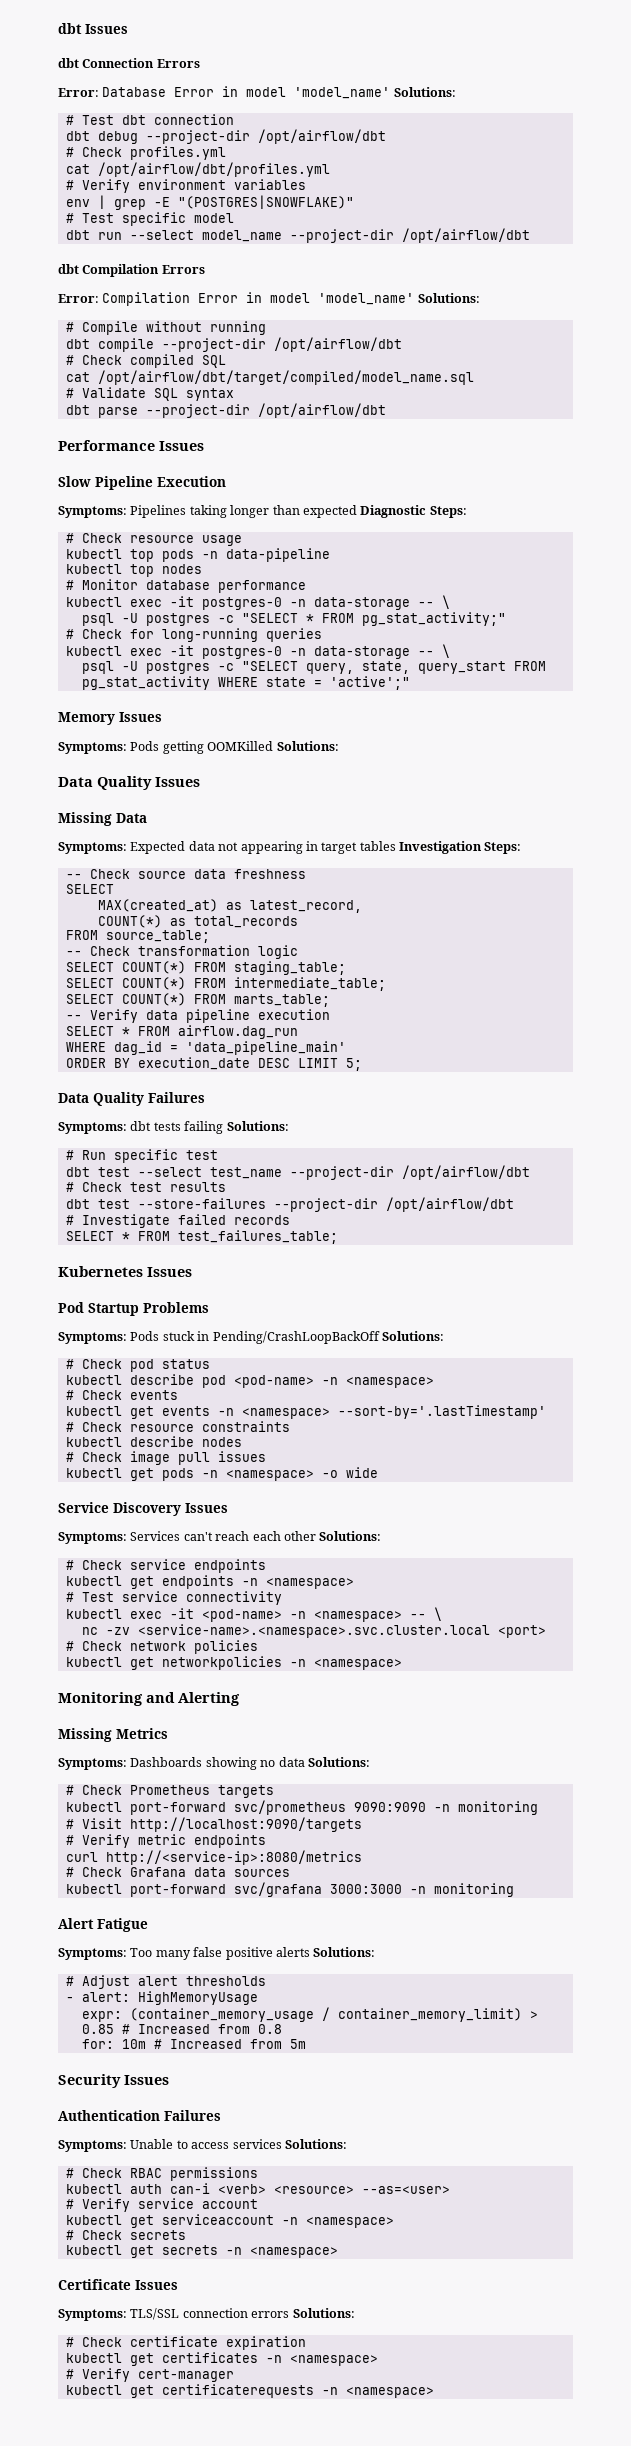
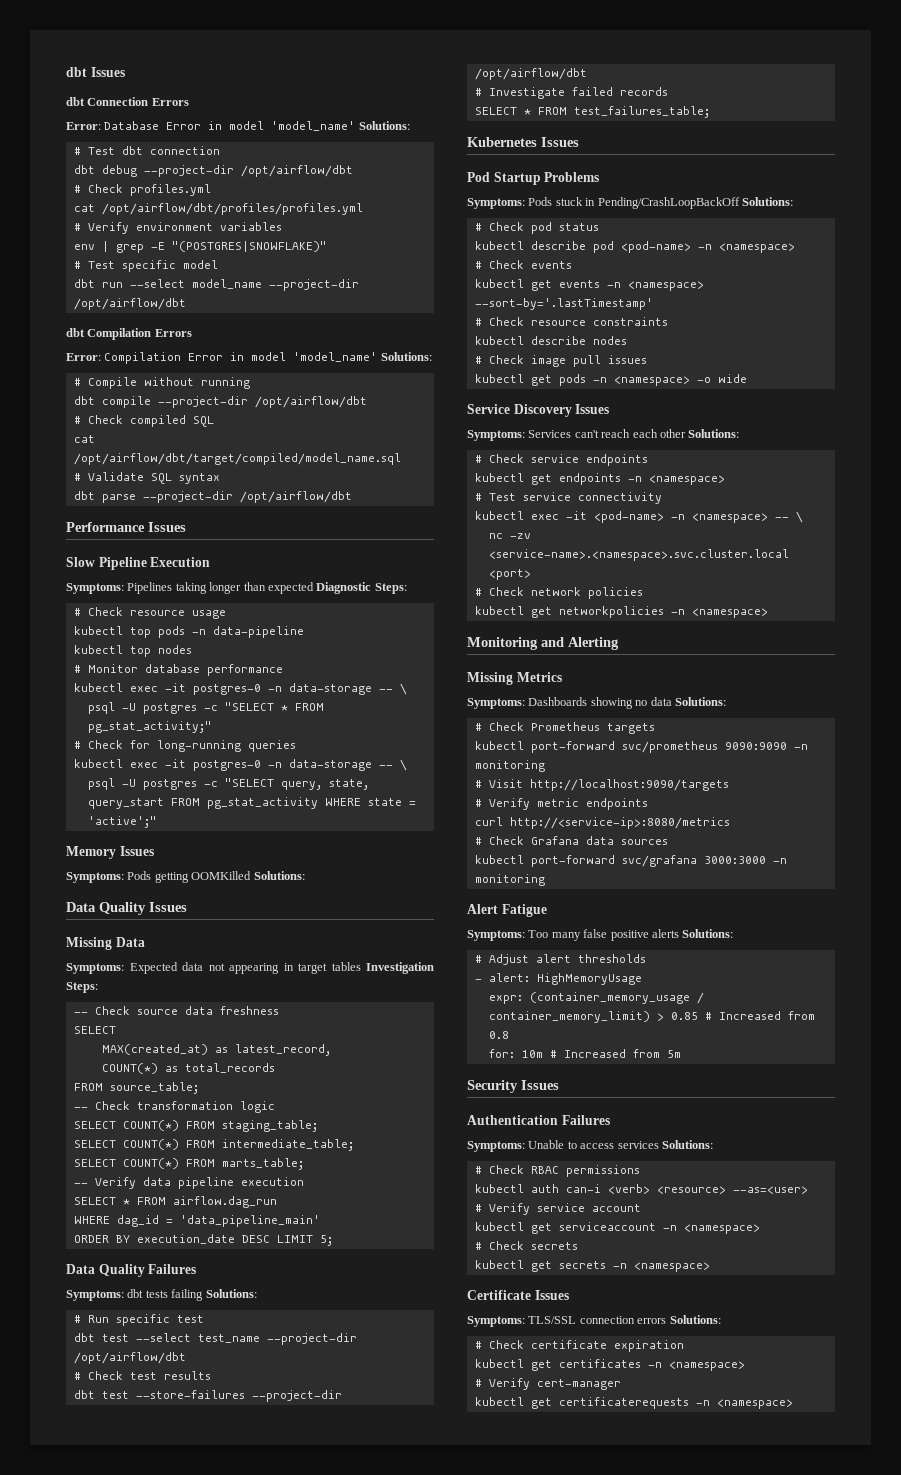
[97,162,330,177] /opt/airflow/dbt/profiles.yml -> [101,203,363,215] /opt/airflow/dbt/profiles/profiles.yml

